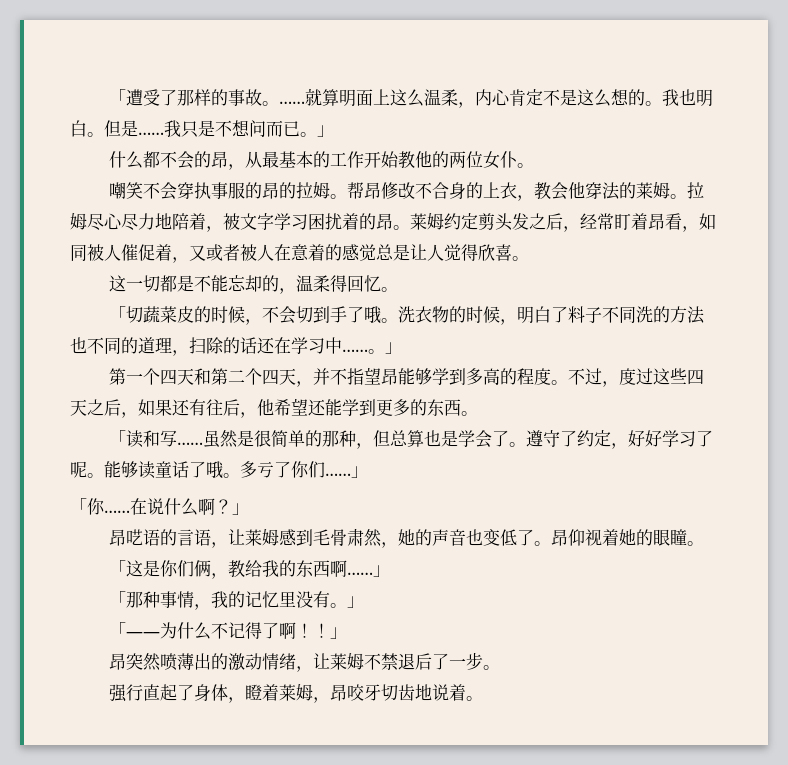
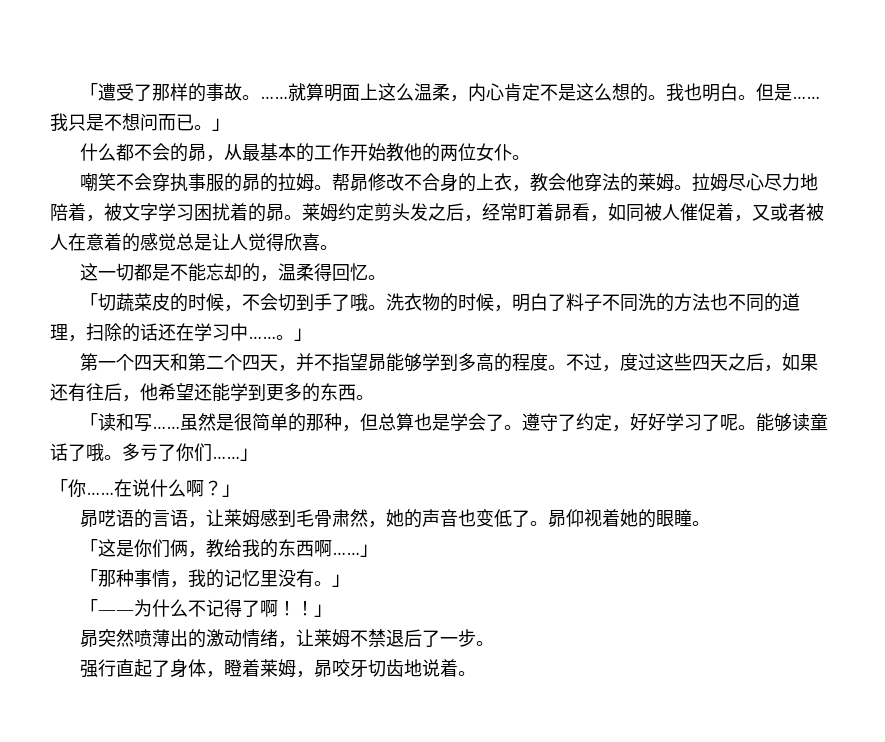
[211,151,229,168] 昂 -> [188,143,207,161] 昴
[262,182,280,199] 昂 -> [242,173,261,191] 昴
[364,182,382,199] 昂 -> [350,173,369,191] 昴
[376,213,393,230] 昂 -> [266,203,284,221] 昴
[648,213,665,230] 昂 -> [554,203,572,221] 昴
[381,368,399,385] 昂 -> [368,353,387,371] 昴
[109,529,127,546] 昂 -> [80,509,99,527] 昴
[551,529,569,546] 昂 -> [548,509,567,527] 昴
[109,653,127,670] 昂 -> [80,629,99,647] 昴
[330,684,348,701] 昂 -> [314,659,333,677] 昴

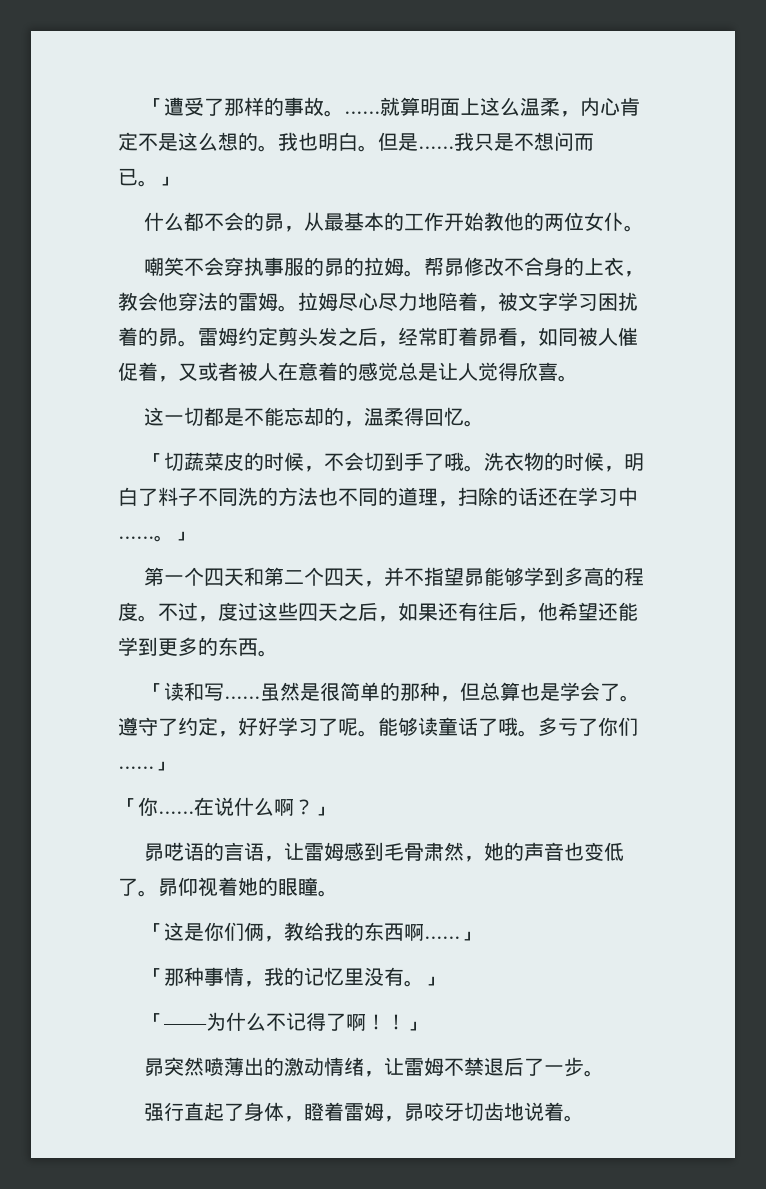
[638,173,657,191] 莱 -> [238,293,258,311] 雷
[302,203,320,221] 莱 -> [198,328,218,346] 雷
[224,509,243,527] 莱 -> [304,843,325,861] 雷
[314,629,333,647] 莱 -> [404,1058,425,1076] 雷
[260,659,279,677] 莱 -> [344,1103,365,1121] 雷

